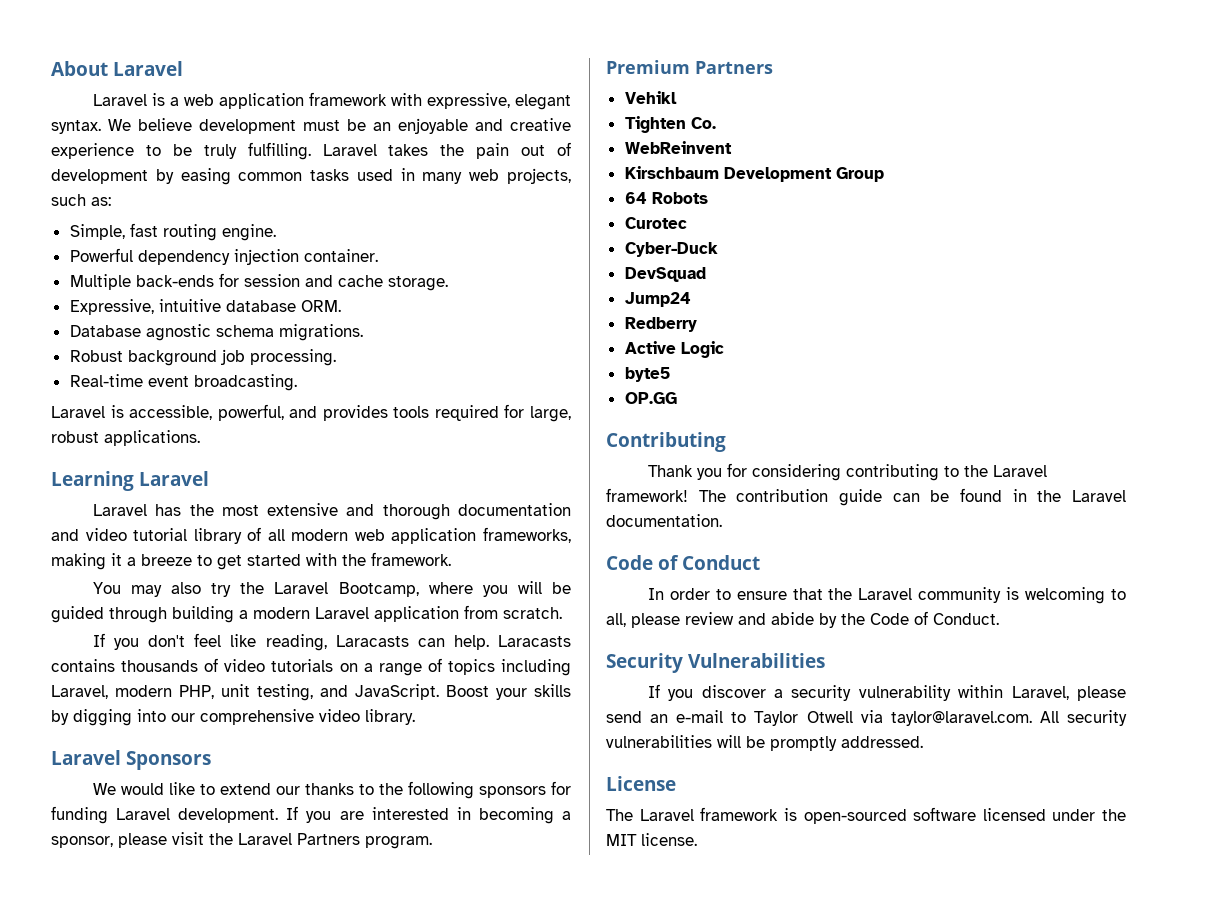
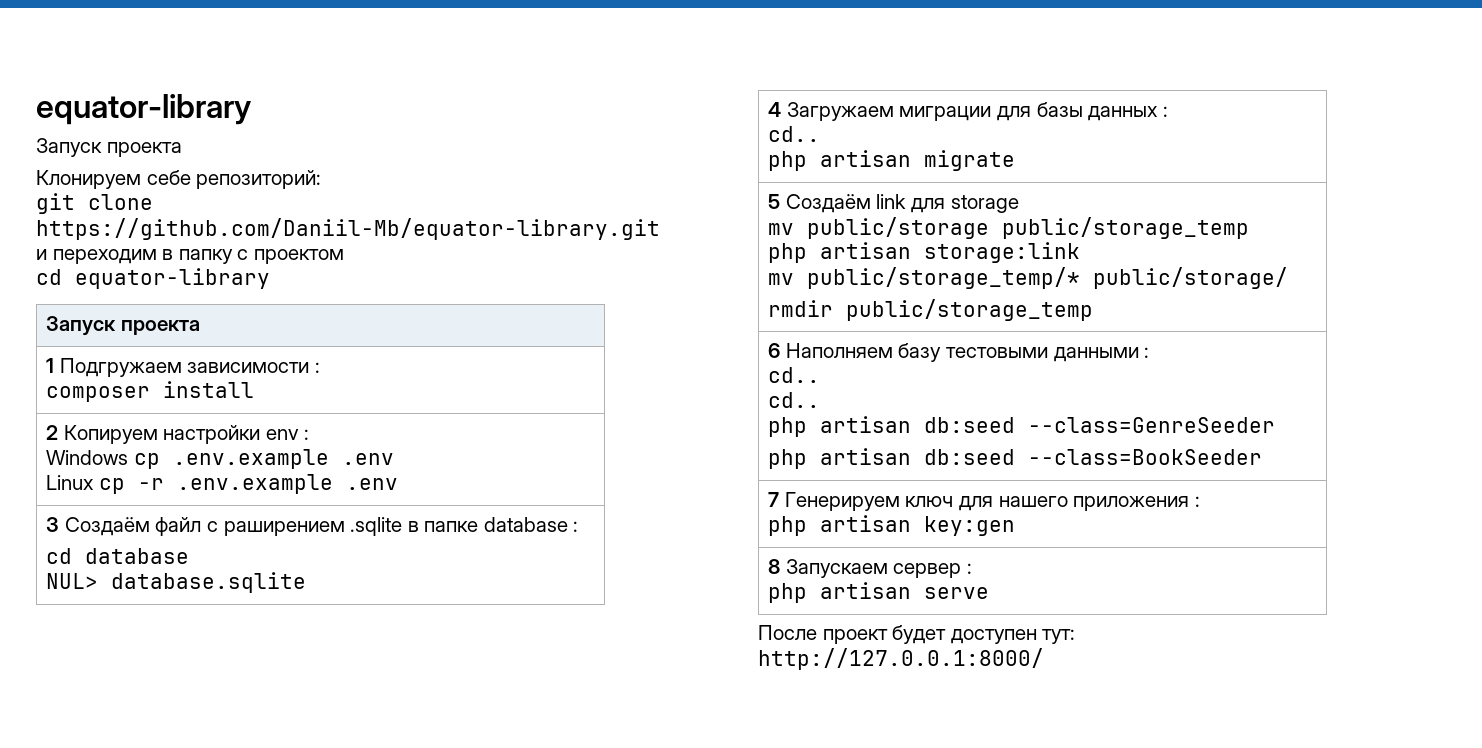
[51,61,184,76] [92,92,571,110] [51,118,571,134] [51,142,571,160] [51,168,571,185] [51,194,111,206] [69,223,276,241] [69,248,378,265] [69,273,448,291] [69,299,341,315] [69,324,363,341] [69,349,336,366] [69,374,297,391] [51,404,571,422] [51,430,200,446] [51,471,210,491] [92,503,571,520] [51,527,571,544] [51,552,451,570] [92,581,572,597] [51,605,562,623] [92,633,571,651] [51,658,572,676] [51,684,571,701] [51,709,415,726] [51,750,212,770] [92,781,571,799] [51,806,571,824] [51,832,432,849] [606,60,773,74] [624,91,677,104] [624,116,716,133] [624,141,732,154] [624,166,884,182] [624,192,708,204] [624,217,687,229] [624,242,718,257] [624,267,706,282] [624,292,691,307] [624,317,697,332] [624,341,724,358] [624,367,670,382] [624,392,677,404] [606,432,726,452] [647,463,1047,481] [606,488,1126,506] [606,514,722,527] [606,555,761,570] [647,587,1126,604] [606,611,999,628] [606,653,826,673] [647,684,1126,701] [606,710,1127,726] [606,735,923,751] [606,776,676,791] [606,807,1126,824] [606,833,697,846] About Laravel // Laravel is a web application framework with expressive, elegant syntax. We believe development must be an enjoyable and creative experience to be truly fulfilling. Laravel takes the pain out of development by easing common tasks used in many web projects, such as: // Simple, fast routing engine. // Powerful dependency injection container. // Multiple back-ends for session and cache storage. // Expressive, intuitive database ORM. // Database agnostic schema migrations. // Robust background job processing. // Real-time event broadcasting. // Laravel is accessible, powerful, and provides tools required for large, robust applications. // Learning Laravel // Laravel has the most extensive and thorough documentation and video tutorial library of all modern web application frameworks, making it a breeze to get started with the framework. // You may also try the Laravel Bootcamp, where you will be guided through building a modern Laravel application from scratch. // If you don't feel like reading, Laracasts can help. Laracasts contains thousands of video tutorials on a range of topics including Laravel, modern PHP, unit testing, and JavaScript. Boost your skills by digging into our comprehensive video library. // Laravel Sponsors // We would like to extend our thanks to the following sponsors for funding Laravel development. If you are interested in becoming a sponsor, please visit the Laravel Partners program. // Premium Partners // Vehikl // Tighten Co. // WebReinvent // Kirschbaum Development Group // 64 Robots // Curotec // Cyber-Duck // DevSquad // Jump24 // Redberry // Active Logic // byte5 // OP.GG // Contributing // Thank you for considering contributing to the Laravel framework! The contribution guide can be found in the Laravel documentation. // Code of Conduct // In order to ensure that the Laravel community is welcoming to all, please review and abide by the Code of Conduct. // Security Vulnerabilities // If you discover a security vulnerability within Laravel, please send an e-mail to Taylor Otwell via taylor@laravel.com. All security vulnerabilities will be promptly addressed. // License // The Laravel framework is open-sourced software licensed under the MIT license. -> [36,94,251,125] [36,138,182,157] [36,170,322,189] [36,193,153,214] [36,218,660,240] [36,249,344,264] [36,268,270,289] [46,316,200,336] [46,358,320,377] [46,381,255,402] [46,425,309,444] [46,449,394,469] [46,474,398,494] [46,517,579,536] [46,548,190,564] [46,572,307,593] [768,102,1168,121] [768,126,821,142] [768,150,1016,171] [768,194,1019,213] [768,217,1250,239] [768,242,1081,263] [768,267,1289,289] [768,299,1094,321] [768,343,1150,362] [768,367,821,383] [768,392,821,408] [768,416,1276,437] [768,448,1263,469] [768,492,1200,511] [768,515,1016,536] [768,559,972,578] [768,582,990,603] [758,625,1076,644] [758,648,1044,670] equator-library // Запуск проекта // Клонируем себе репозиторий: // git clone https://github.com/Daniil-Mb/equator-library.git // и переходим в папку с проектом // cd equator-library // Запуск проекта // 1 Подгружаем зависимости : // composer install // 2 Копируем настройки env : // Windows cp .env.example .env // Linux cp -r .env.example .env // 3 Создаём файл с раширением .sqlite в папке database : // cd database // NUL> database.sqlite // 4 Загружаем миграции для базы данных : // cd.. // php artisan migrate // 5 Создаём link для storage // mv public/storage public/storage_temp // php artisan storage:link // mv public/storage_temp/* public/storage/ // rmdir public/storage_temp // 6 Наполняем базу тестовыми данными : // cd.. // cd.. // php artisan db:seed --class=GenreSeeder // php artisan db:seed --class=BookSeeder // 7 Генерируем ключ для нашего приложения : // php artisan key:gen // 8 Запускаем сервер : // php artisan serve // После проект будет доступен тут: // http://127.0.0.1:8000/

